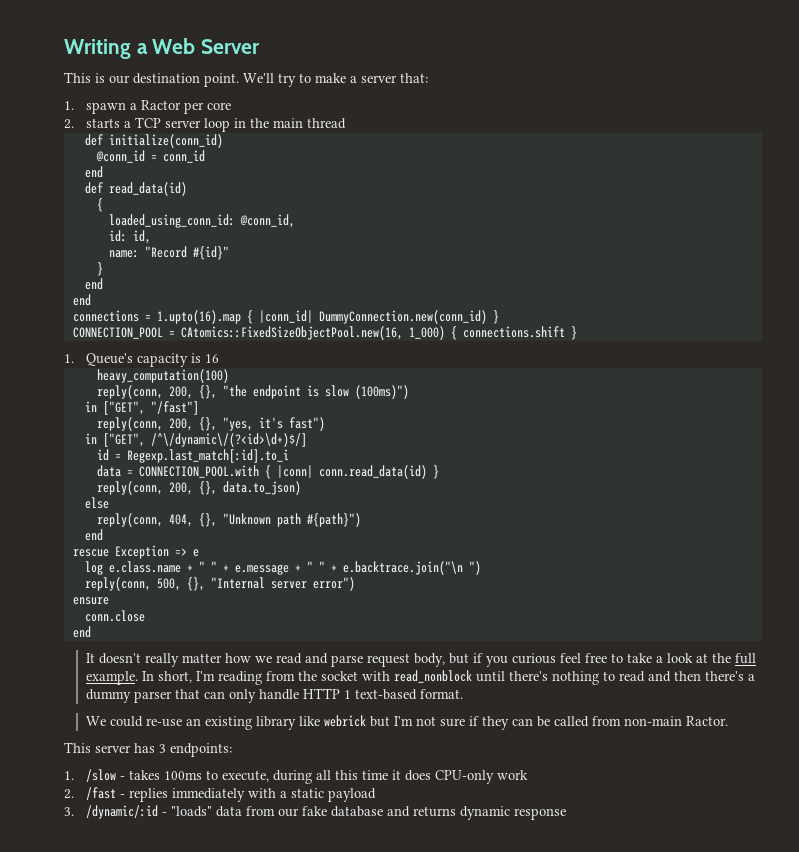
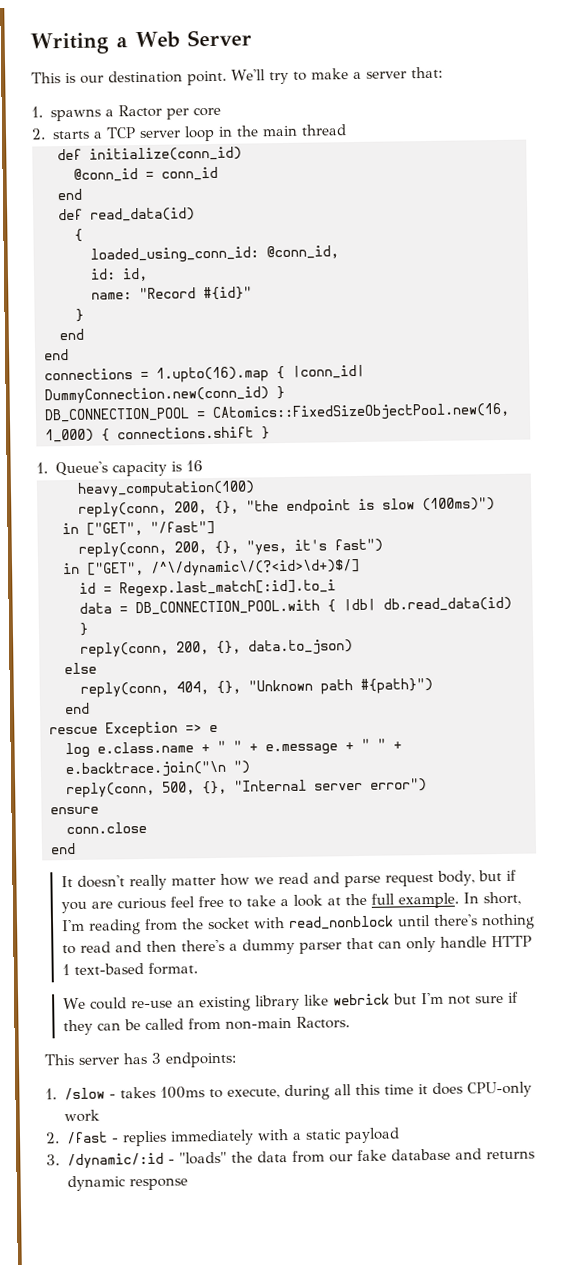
[86,102,127,114] spawn -> [49,108,101,122] spawns
[72,327,163,339] CONNECTION_POOL -> [44,407,190,423] DB_CONNECTION_POOL
[138,465,427,479] CONNECTION_POOL.with { |conn| conn.read_data(id) -> [135,596,512,616] DB_CONNECTION_POOL.with { |db| db.read_data(id)
(509, 661) none -> [90,901,113,909] are
[686,716,729,726] Ractor. -> [295,1016,350,1029] Ractors.
(213, 811) none -> [230,1151,253,1163] the

